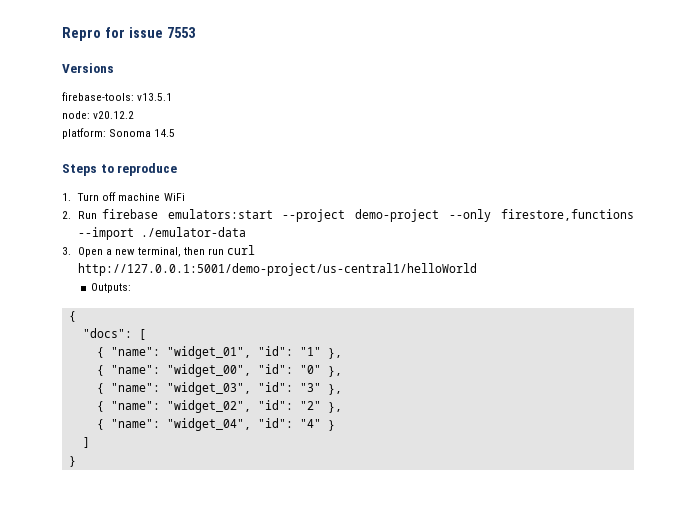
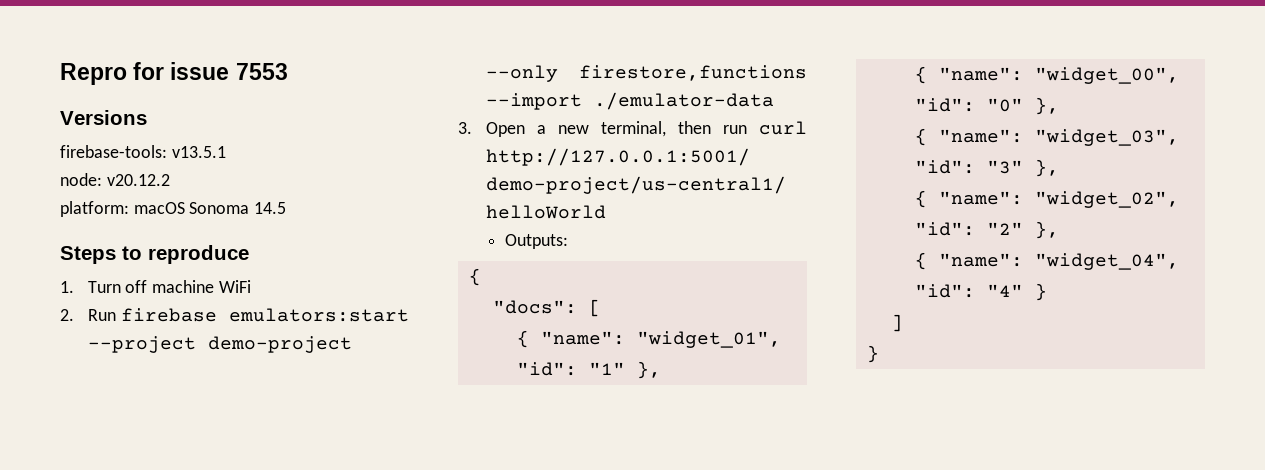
(106, 133) none -> [133,202,185,214] macOS

